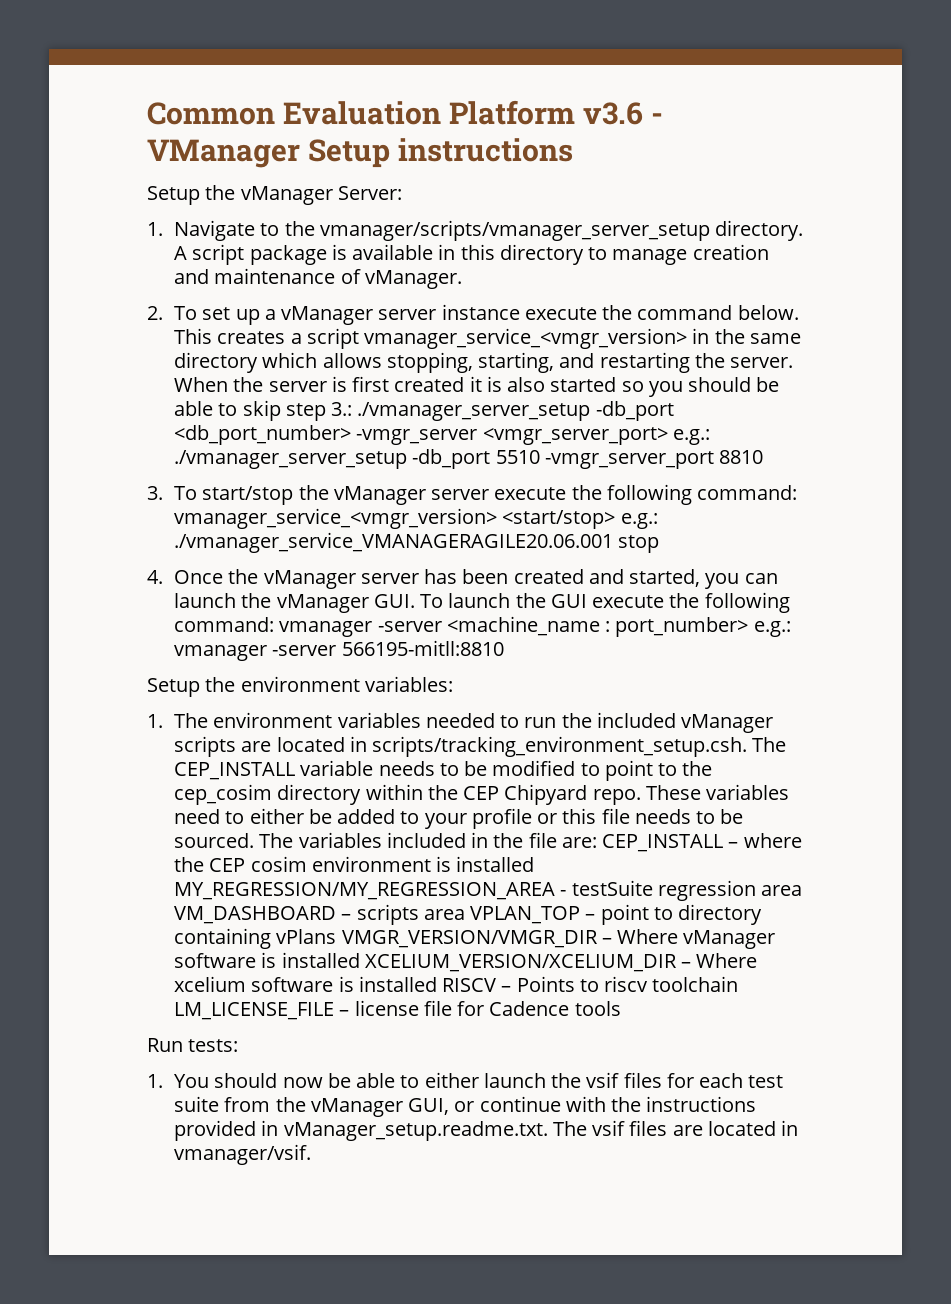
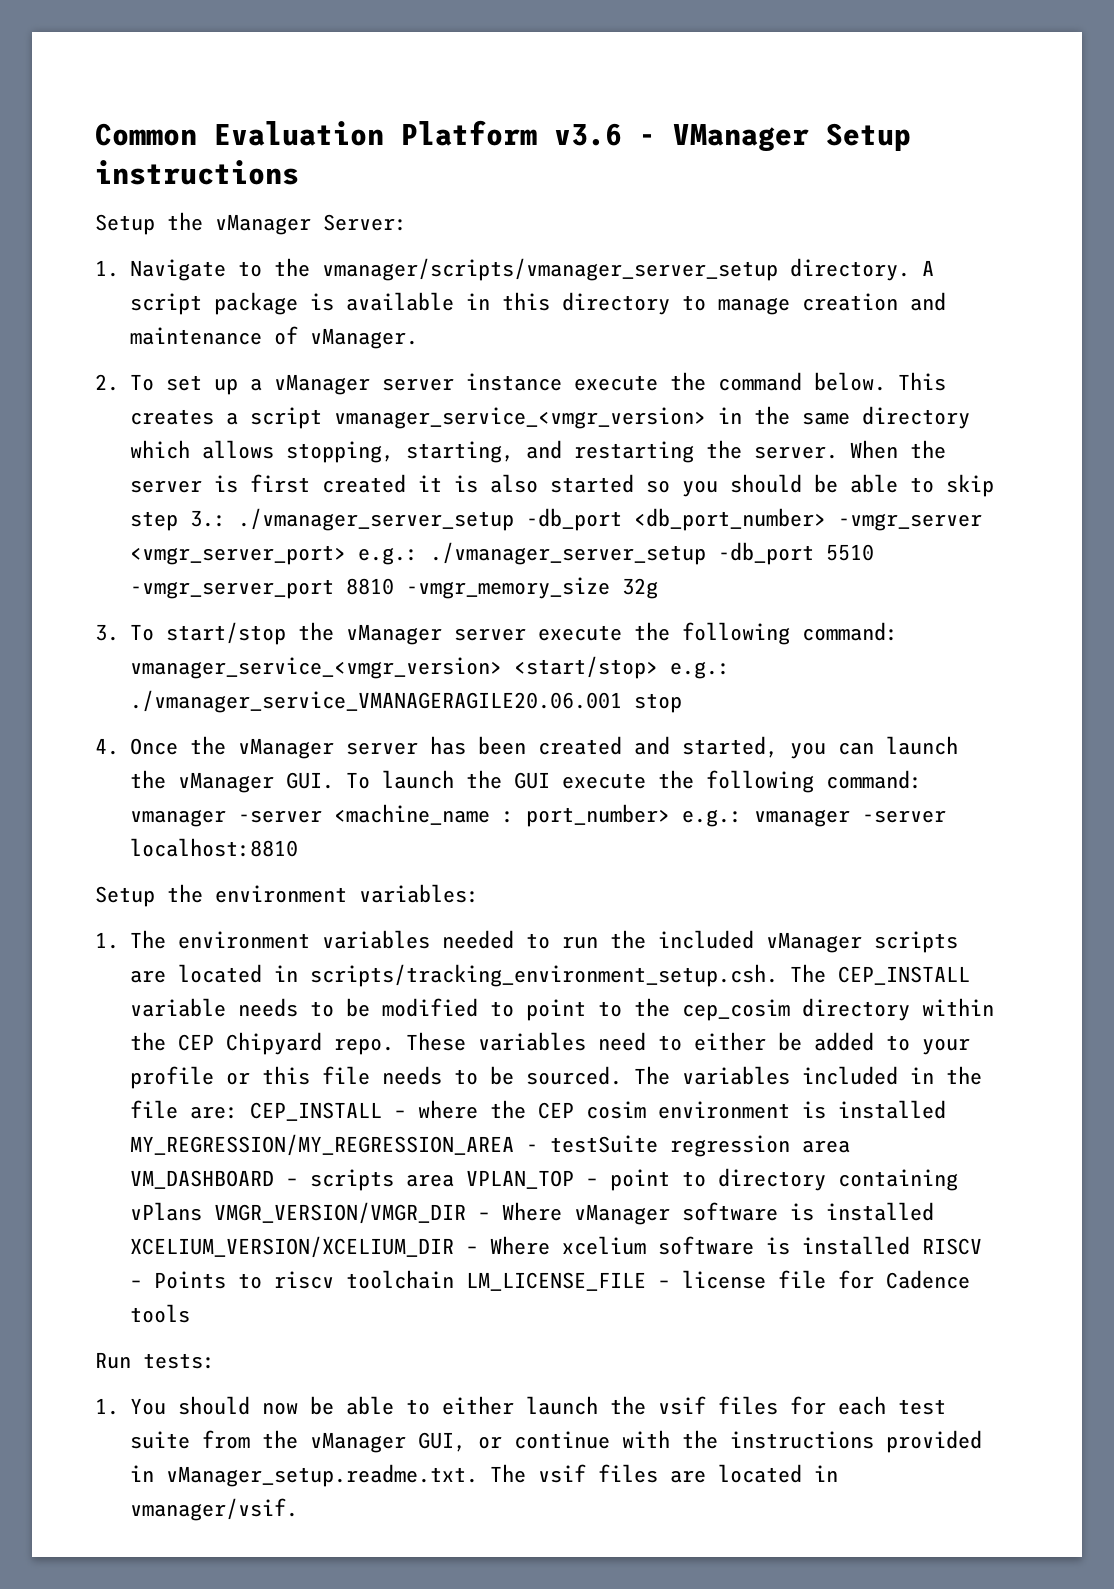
(764, 457) none -> [405,577,658,599] -vmgr_memory_size 32g
[341,640,504,656] 566195-mitll:8810 -> [129,838,298,857] localhost:8810

